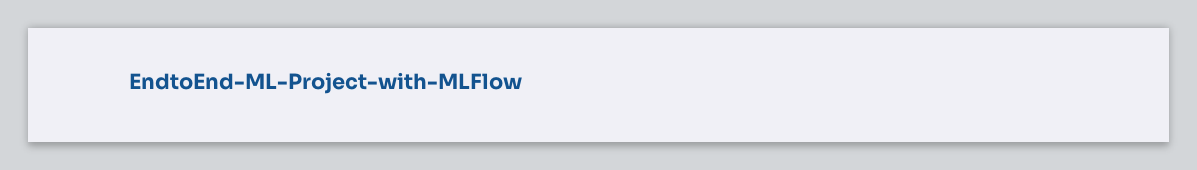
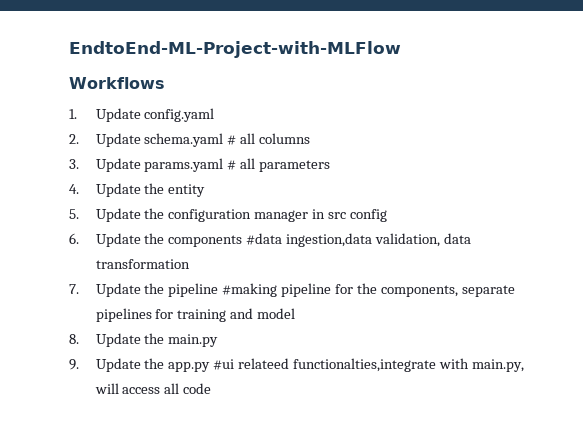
(522, 83) none -> [69,77,165,89] [69,108,215,122] [69,133,311,147] [69,158,331,172] [69,183,206,197] [69,208,388,222] [69,233,472,247] [95,259,190,269] [69,283,515,297] [95,308,296,322] [69,333,219,347] [69,358,524,372] [94,383,212,394] // Workflows // 1. Update config.yaml // 2. Update schema.yaml # all columns // 3. Update params.yaml # all parameters // 4. Update the entity // 5. Update the configuration manager in src config // 6. Update the components #data ingestion,data validation, data transformation // 7. Update the pipeline #making pipeline for the components, separate pipelines for training and model // 8. Update the main.py // 9. Update the app.py #ui relateed functionalties,integrate with main.py, will access all code

